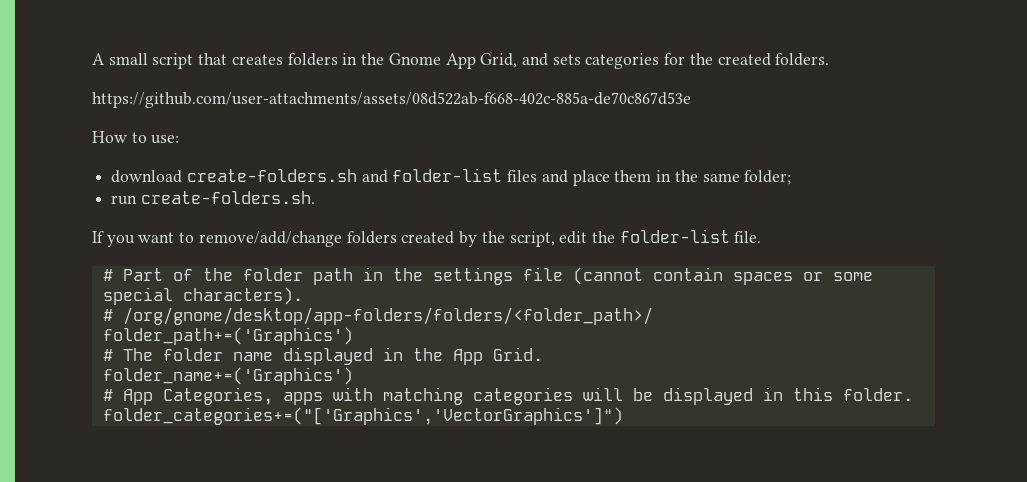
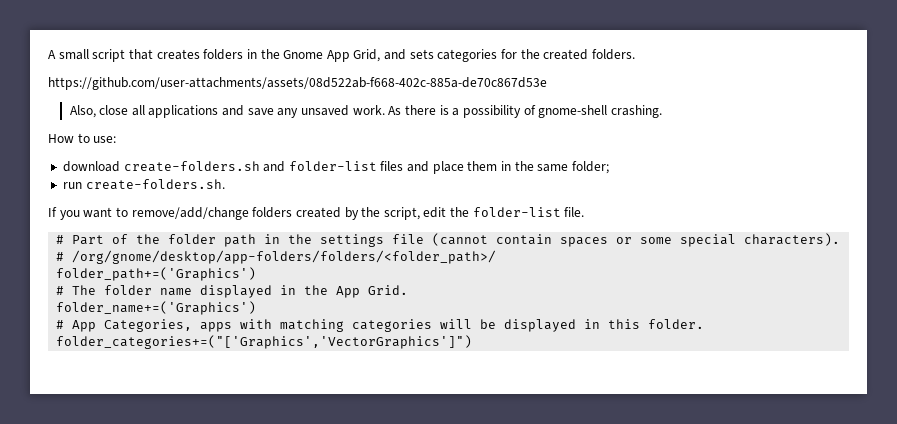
(691, 100) none -> [69,105,662,118] // Also, close all applications and save any unsaved work. As there is a possibility of gnome-shell crashing.

